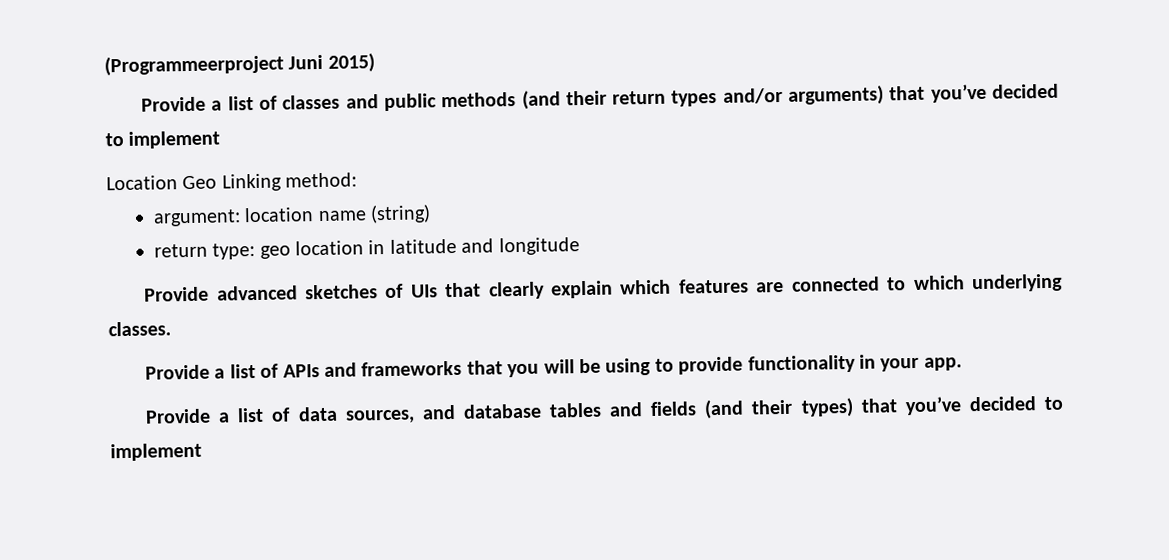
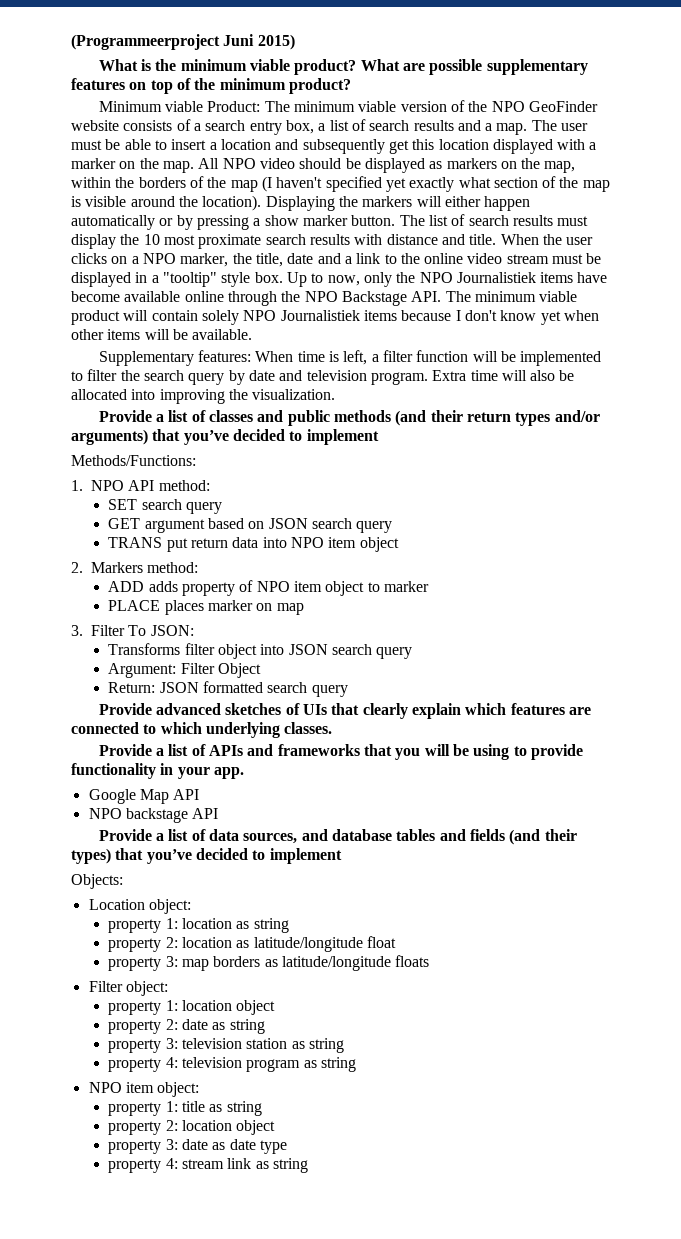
(375, 63) none -> [98,59,588,75] [71,78,351,94] [98,100,598,112] [71,119,589,135] [71,139,597,154] [71,158,576,173] [71,176,610,192] [71,195,531,211] [71,214,589,230] [71,234,594,249] [71,253,602,267] [71,272,608,287] [71,291,578,306] [71,310,599,325] [71,329,253,340] [98,350,602,366] [71,369,575,385] [71,389,336,404] // What is the minimum viable product? What are possible supplementary features on top of the minimum product? // Minimum viable Product: The minimum viable version of the NPO GeoFinder website consists of a search entry box, a list of search results and a map. The user must be able to insert a location and subsequently get this location displayed with a marker on the map. All NPO video should be displayed as markers on the map, within the borders of the map (I haven't specified yet exactly what section of the map is visible around the location). Displaying the markers will either happen automatically or by pressing a show marker button. The list of search results must display the 10 most proximate search results with distance and title. When the user clicks on a NPO marker, the title, date and a link to the online video stream must be displayed in a "tooltip" style box. Up to now, only the NPO Journalistiek items have become available online through the NPO Backstage API. The minimum viable product will contain solely NPO Journalistiek items because I don't know yet when other items will be available. // Supplementary features: When time is left, a filter function will be implemented to filter the search query by date and television program. Extra time will also be allocated into improving the visualization.
[106,172,358,192] [152,204,432,227] [153,237,580,260] Location Geo Linking method: // argument: location name (string) // return type: geo location in latitude and longitude -> [71,455,196,466] [71,480,210,491] [108,499,223,514] [108,518,393,533] [108,537,399,552] [71,562,199,573] [108,580,429,596] [108,600,304,615] [71,625,194,636] [108,643,413,659] [108,663,262,678] [108,681,348,697] Methods/Functions: // 1. NPO API method: // SET search query // GET argument based on JSON search query // TRANS put return data into NPO item object // 2. Markers method: // ADD adds property of NPO item object to marker // PLACE places marker on map // 3. Filter To JSON: // Transforms filter object into JSON search query // Argument: Filter Object // Return: JSON formatted search query
(962, 364) none -> [88,789,200,804] [88,808,219,823] // Google Map API // NPO backstage API
(202, 452) none -> [71,874,123,889] [88,899,191,914] [108,918,289,933] [108,936,396,952] [108,955,430,971] [88,981,168,996] [108,1000,276,1015] [108,1019,265,1034] [108,1038,344,1053] [108,1057,356,1072] [88,1082,200,1097] [108,1101,262,1116] [108,1120,276,1135] [108,1139,287,1154] [108,1158,308,1173] // Objects: // Location object: // property 1: location as string // property 2: location as latitude/longitude float // property 3: map borders as latitude/longitude floats // Filter object: // property 1: location object // property 2: date as string // property 3: television station as string // property 4: television program as string // NPO item object: // property 1: title as string // property 2: location object // property 3: date as date type // property 4: stream link as string

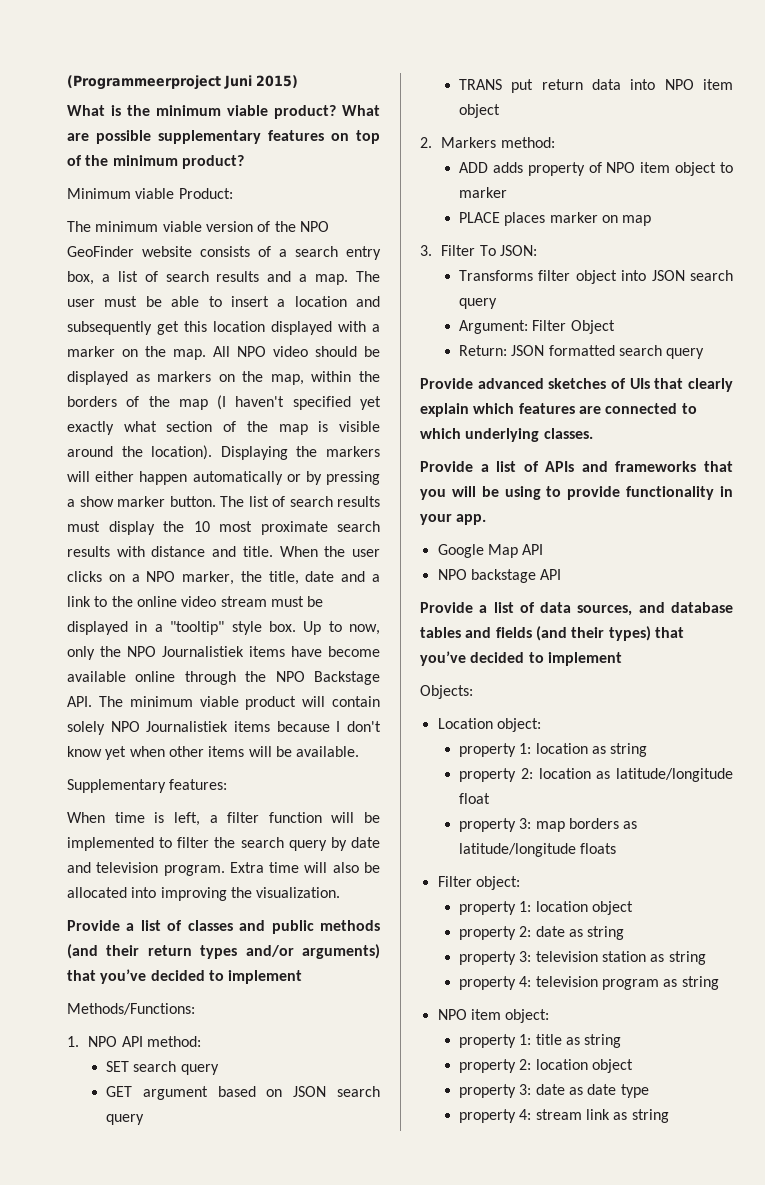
(261, 106) none -> (233, 193) //
(252, 356) none -> (228, 784) //

